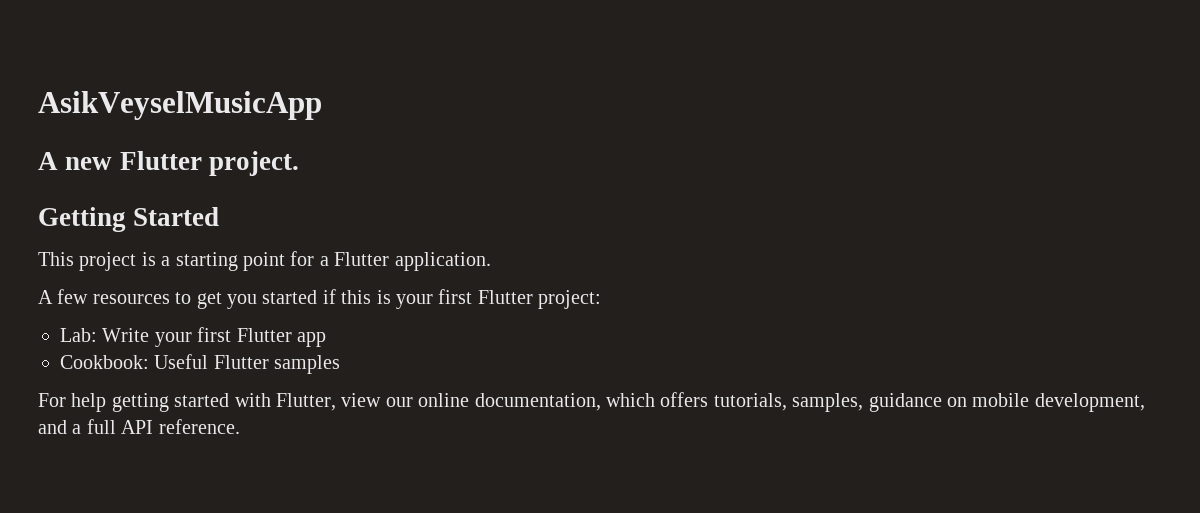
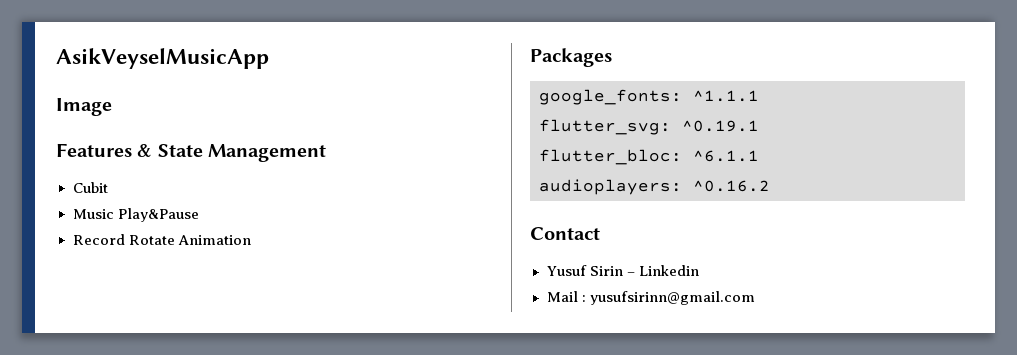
[38,151,299,176] [38,207,220,232] [38,251,491,271] [38,289,602,309] [60,327,326,347] [60,354,341,374] [38,392,1145,412] [38,419,240,434] A new Flutter project. // Getting Started // This project is a starting point for a Flutter application. // A few resources to get you started if this is your first Flutter project: // Lab: Write your first Flutter app // Cookbook: Useful Flutter samples // For help getting started with Flutter, view our online documentation, which offers tutorials, samples, guidance on mobile development, and a full API reference. -> [56,98,112,116] [56,143,327,162] [72,182,108,193] [72,208,199,222] [72,234,251,245] [530,48,612,67] [539,89,759,105] [539,119,759,135] [539,149,759,165] [539,179,770,195] [530,227,600,240] [546,265,699,276] [546,291,755,305] Image // Features & State Management // Cubit // Music Play&Pause // Record Rotate Animation // Packages // google_fonts: ^1.1.1 // flutter_svg: ^0.19.1 // flutter_bloc: ^6.1.1 // audioplayers: ^0.16.2 // Contact // Yusuf Sirin – Linkedin // Mail : yusufsirinn@gmail.com

